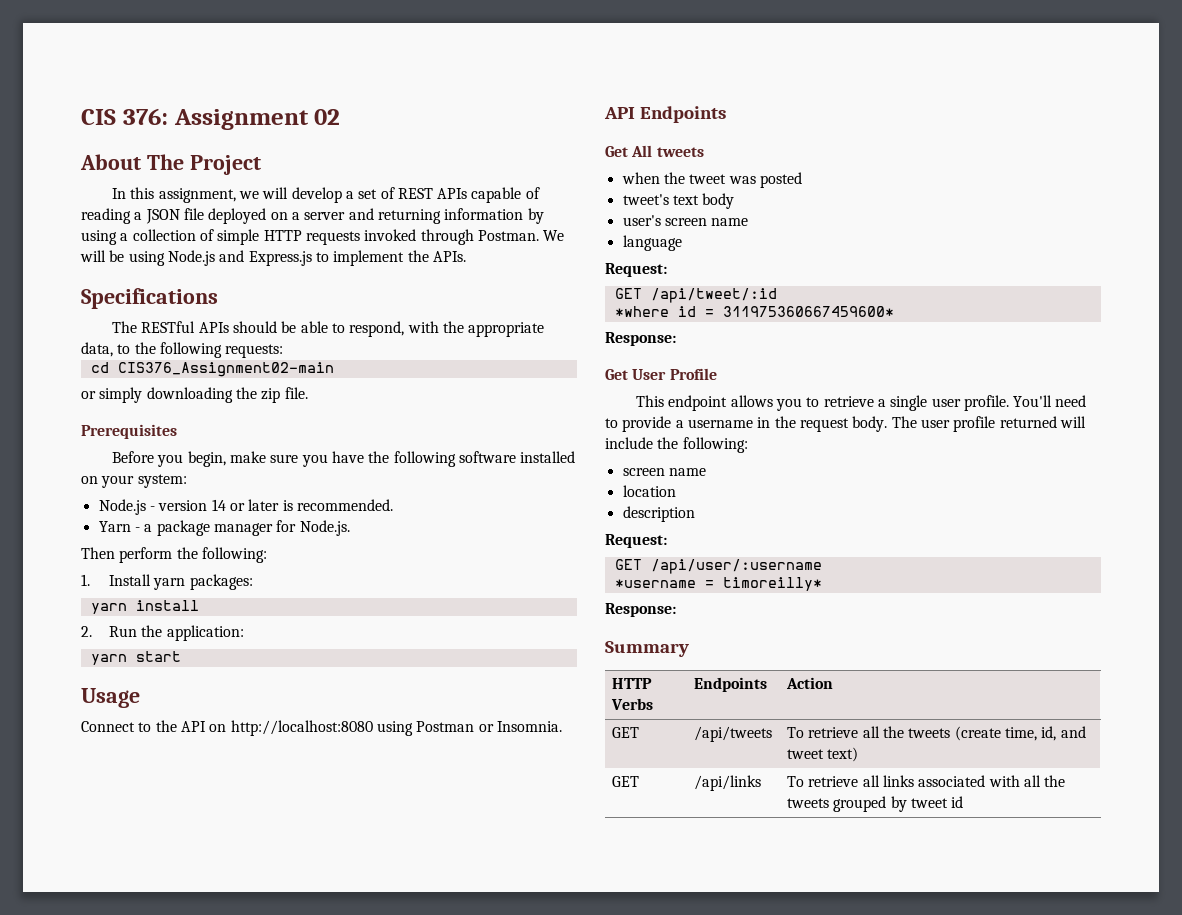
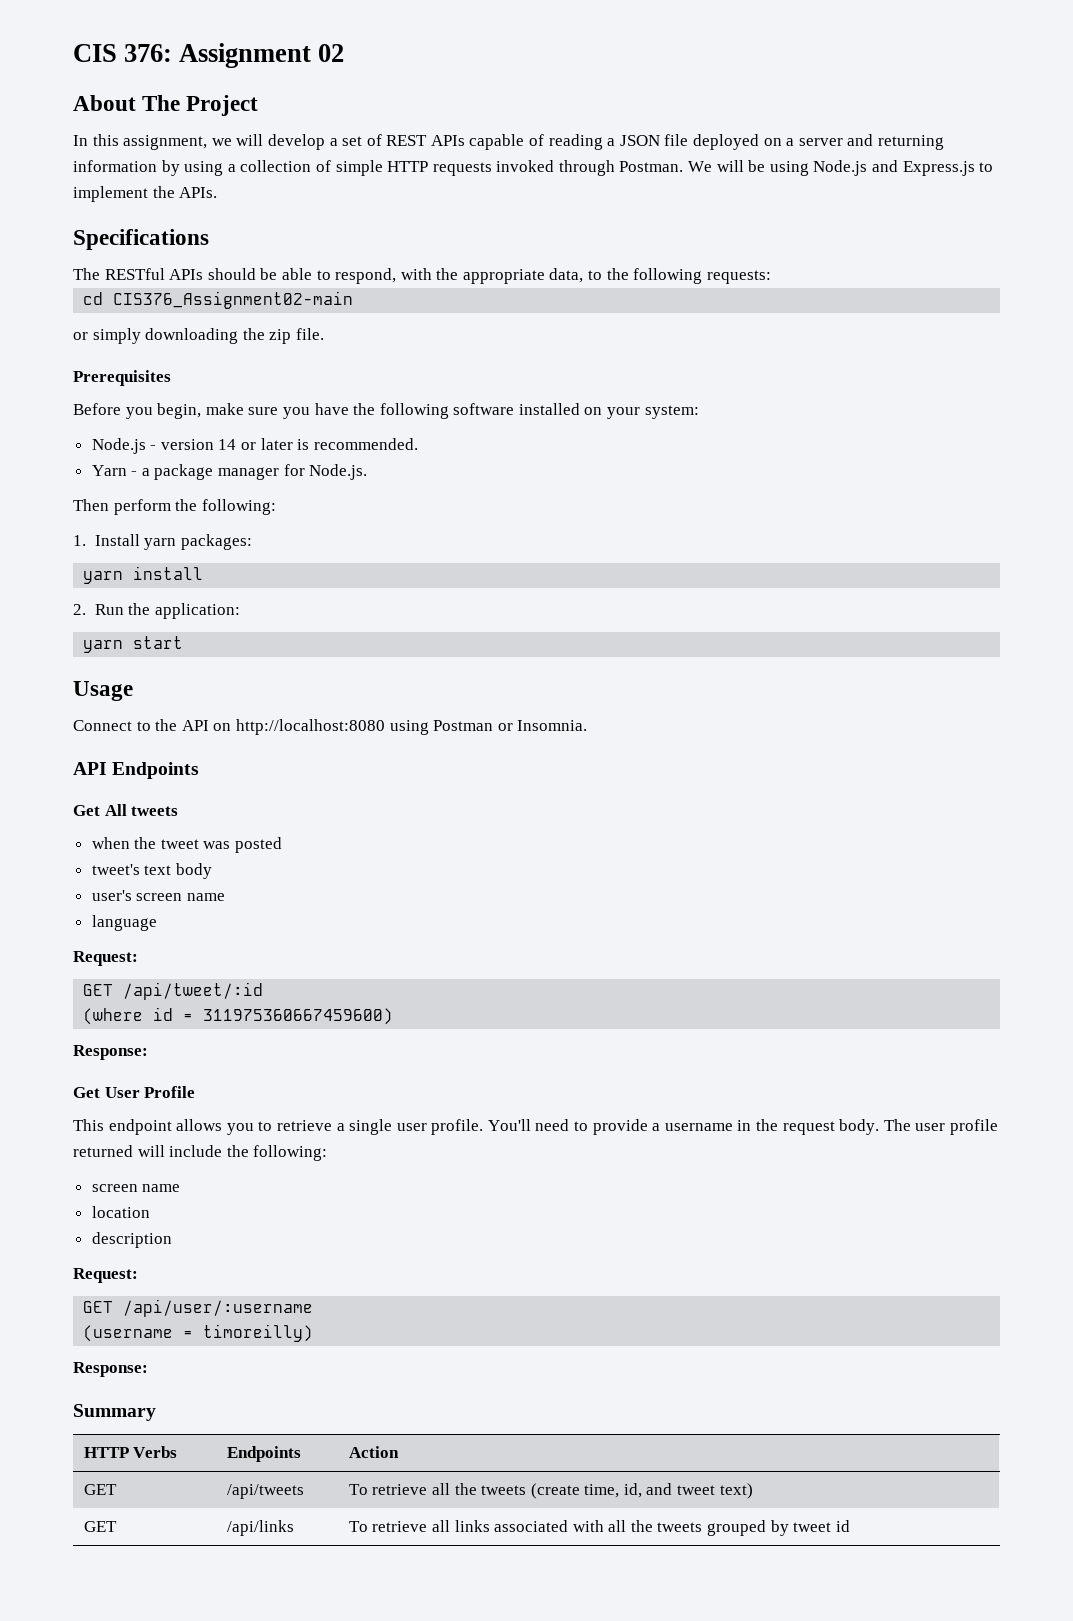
[614,306,669,317] *where -> [83,1008,144,1025] (where
[722,306,894,317] 311975360667459600* -> [203,1008,394,1025] 311975360667459600)
[614,577,822,591] *username = timoreilly* -> [83,1324,314,1342] (username = timoreilly)

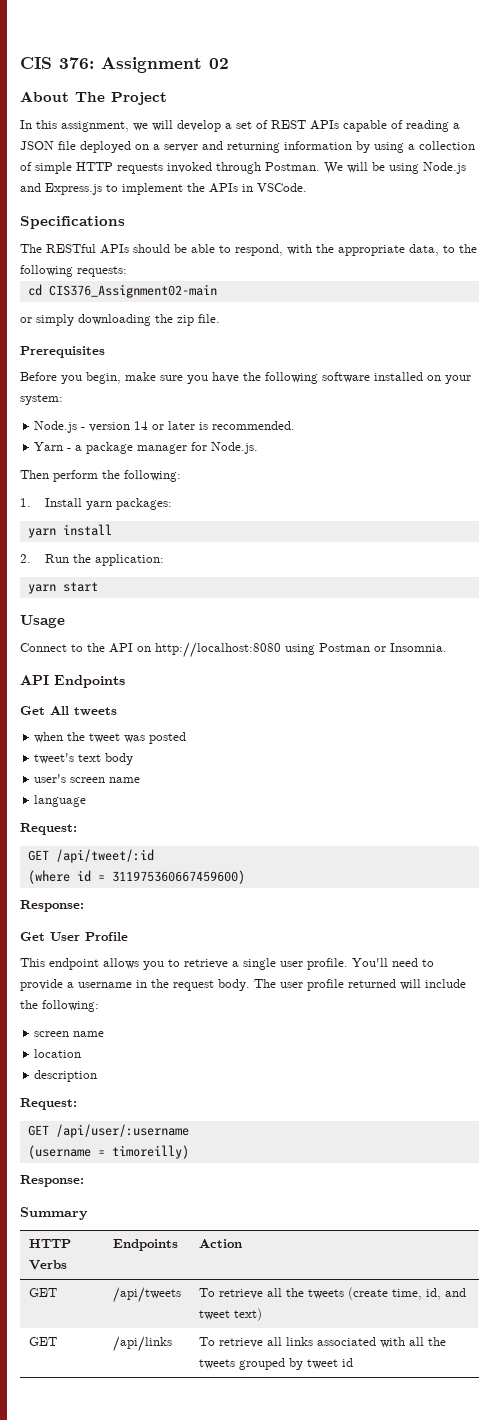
[179,187,218,198] APIs. -> [209,183,307,193] APIs in VSCode.

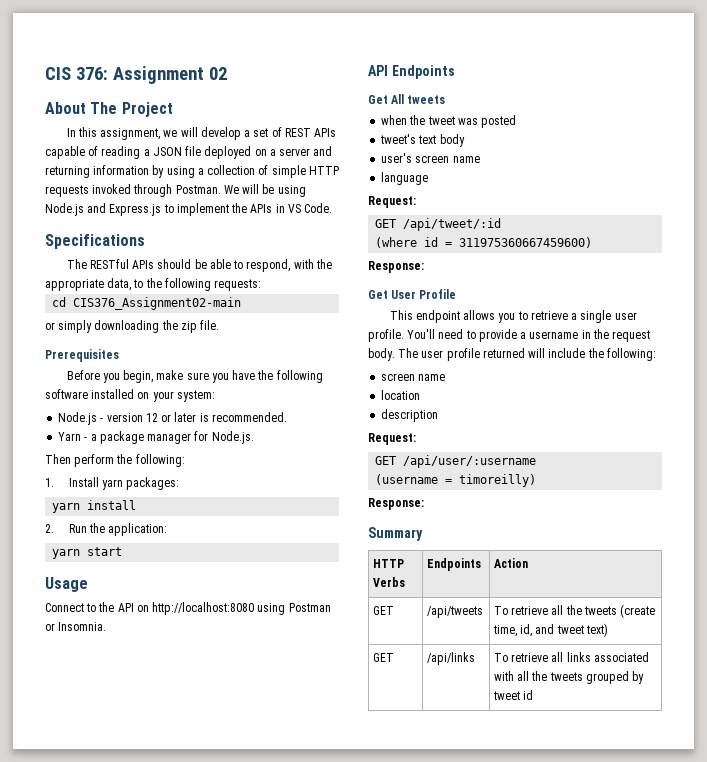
[257,183,307,192] VSCode. -> [287,203,333,213] VS Code.
[134,421,149,430] 14 -> [145,413,158,422] 12

